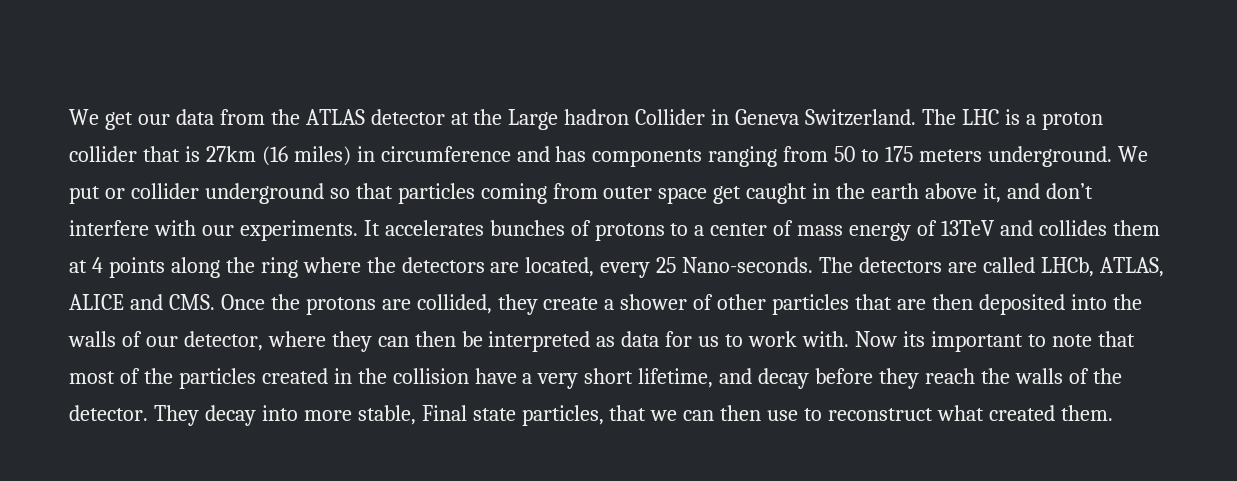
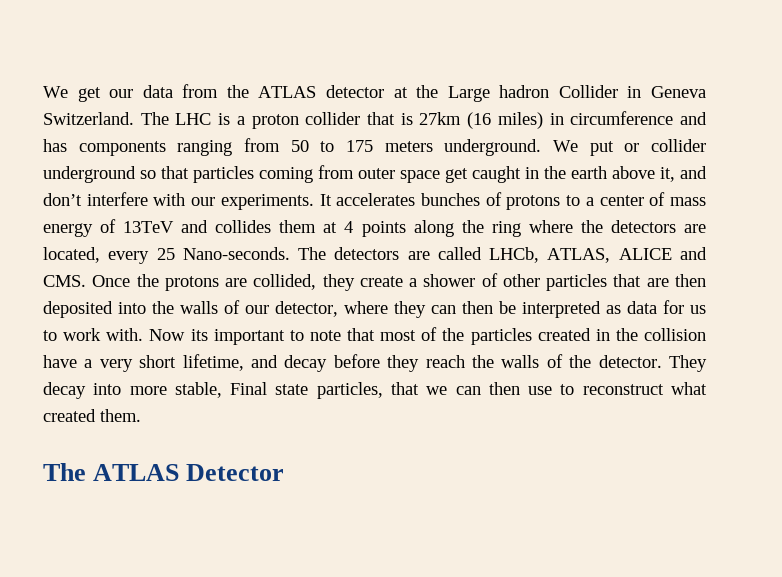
(1113, 413) none -> [43,463,285,481] // The ATLAS Detector

